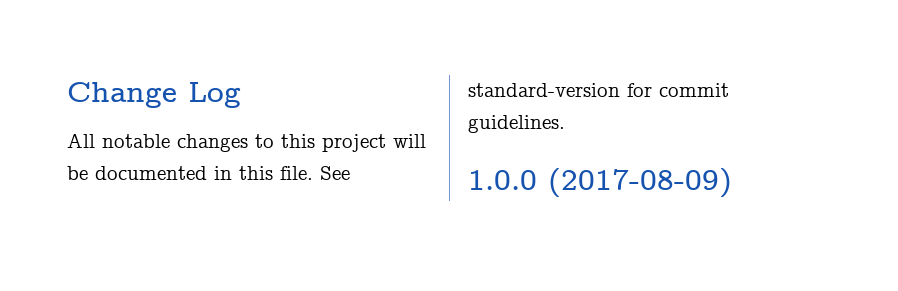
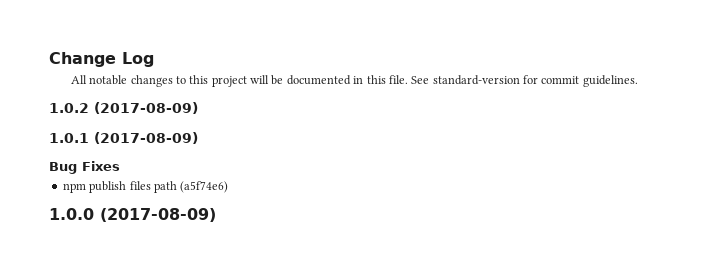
(565, 124) none -> [49,102,198,114] [49,132,198,144] [49,161,120,174] [62,181,229,193] // 1.0.2 (2017-08-09) // 1.0.1 (2017-08-09) // Bug Fixes // npm publish files path (a5f74e6)

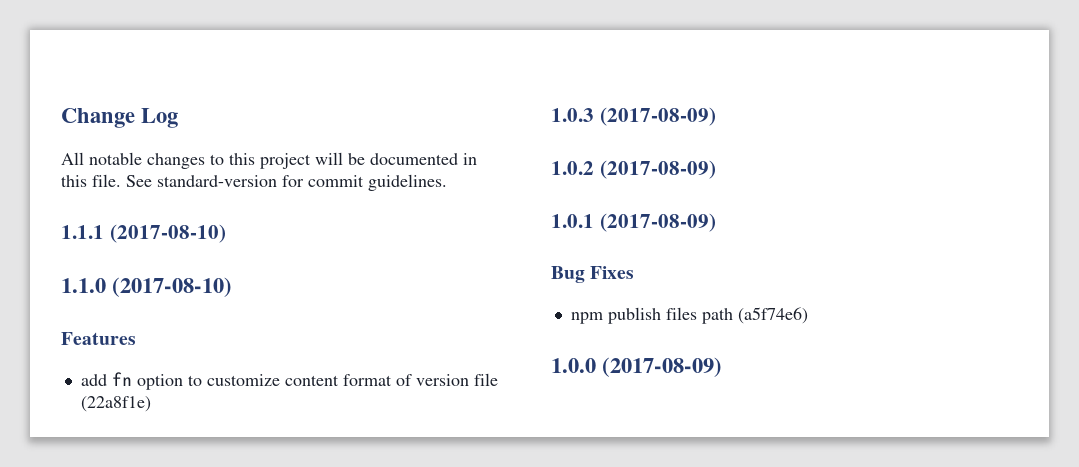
(638, 81) none -> [61,224,226,243] [61,277,233,297] [61,332,136,345] [80,372,498,390] [80,396,151,412] [551,107,716,126] // 1.1.1 (2017-08-10) // 1.1.0 (2017-08-10) // Features // add fn option to customize content format of version file (22a8f1e) // 1.0.3 (2017-08-09)

